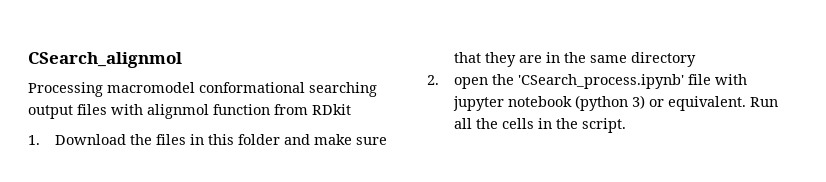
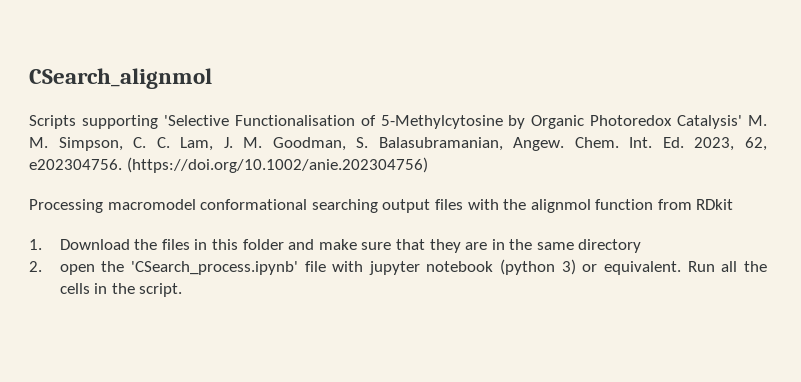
(182, 60) none -> [29,115,767,129] [29,137,767,151] [29,157,428,173] // Scripts supporting 'Selective Functionalisation of 5-Methylcytosine by Organic Photoredox Catalysis' M. M. Simpson, C. C. Lam, J. M. Goodman, S. Balasubramanian, Angew. Chem. Int. Ed. 2023, 62, e202304756. (https://doi.org/10.1002/anie.202304756)
(143, 109) none -> [503,199,527,210] the

